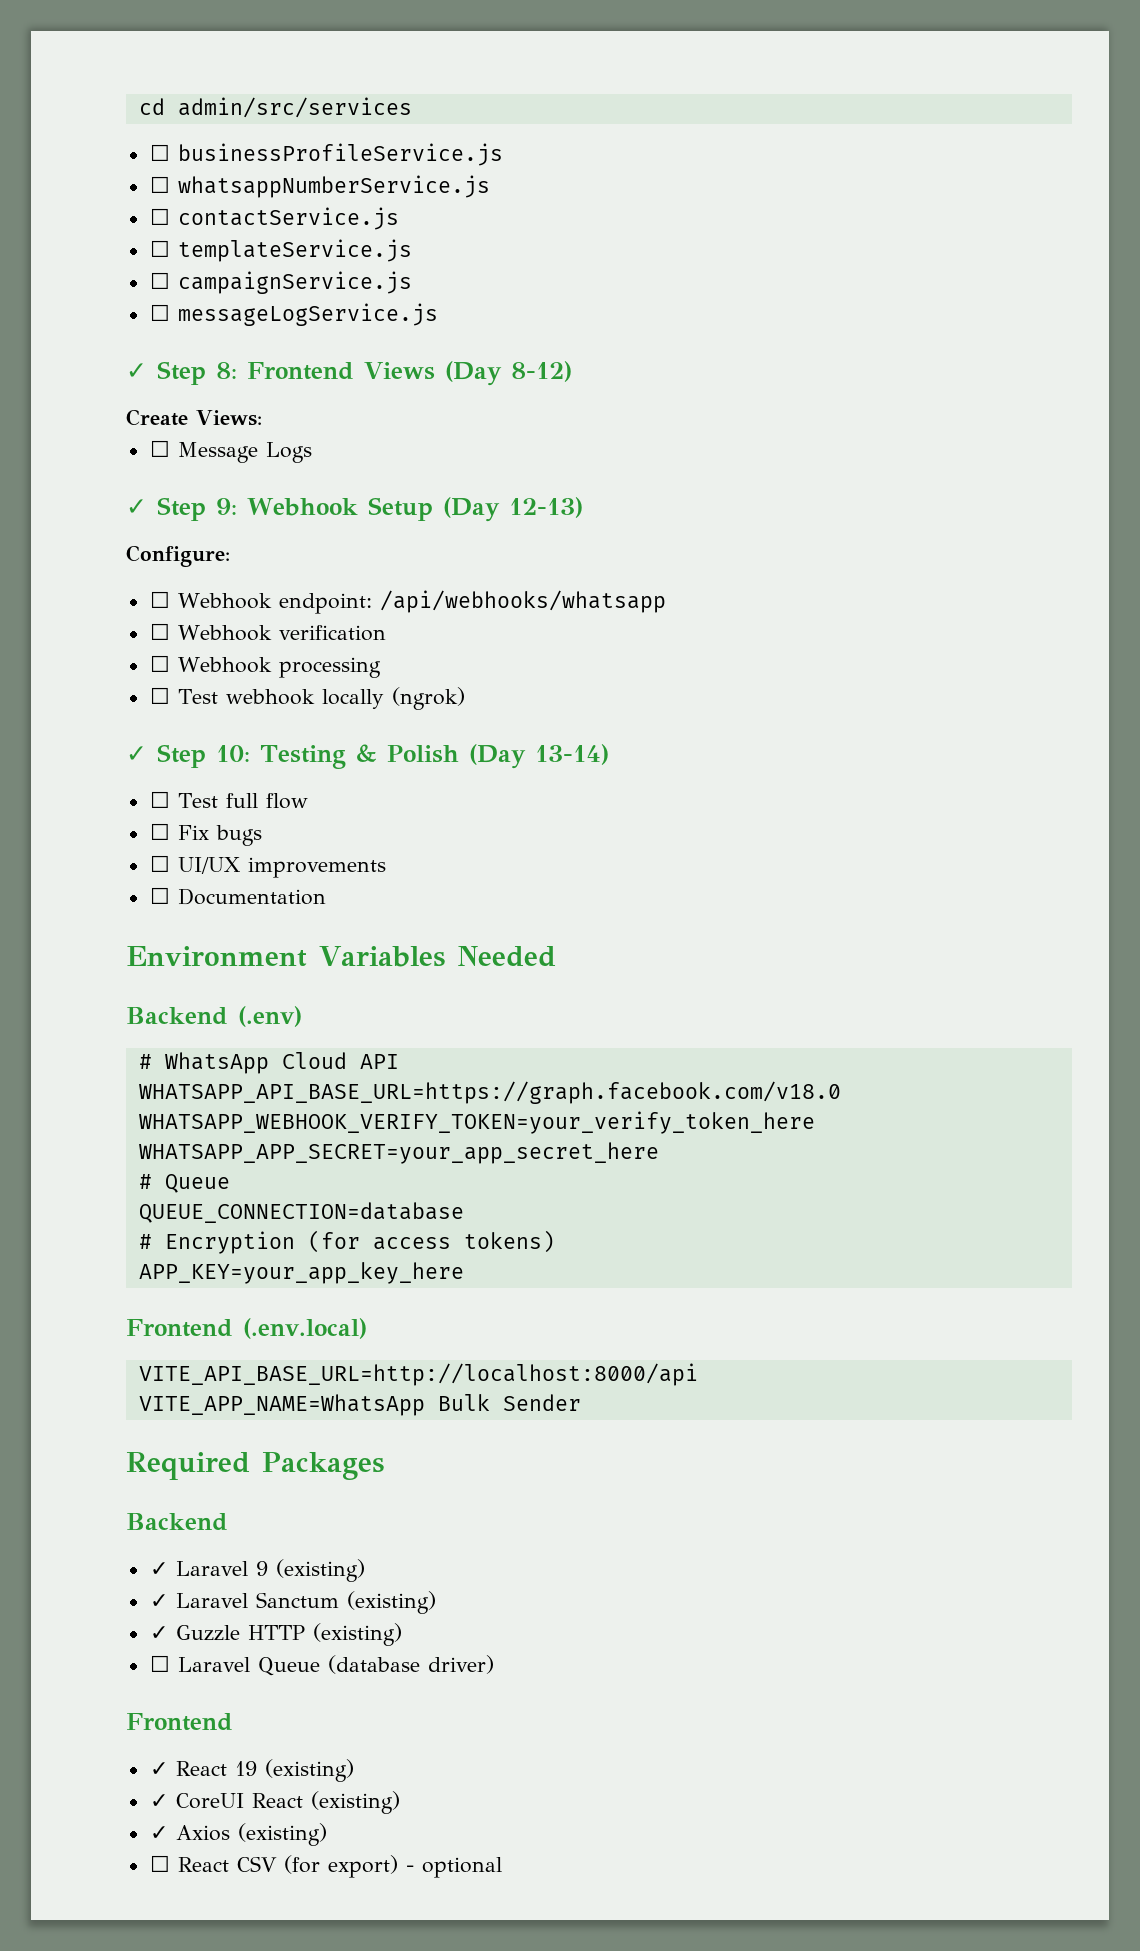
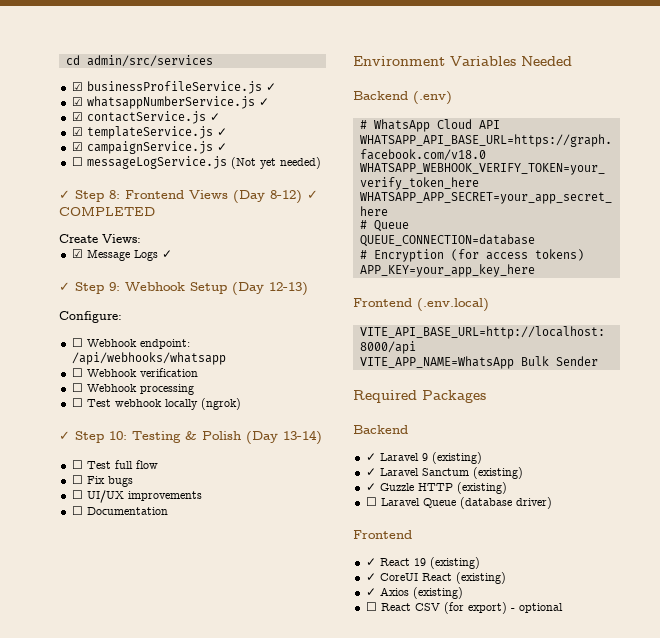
[149,144,170,161] ☐ -> [71,82,83,91] ☑
[149,176,170,193] // ☐ -> [265,83,276,91] [71,97,83,106] ✓ // ☑
[149,208,170,225] // ☐ -> [258,98,269,106] [71,112,83,121] ✓ // ☑
[149,240,170,257] // ☐ -> [209,113,220,121] [71,127,83,136] ✓ // ☑
[149,272,170,289] // ☐ -> [216,128,227,136] [71,142,83,151] ✓ // ☑
(412, 282) none -> [216,143,227,151] ✓
(438, 314) none -> [230,157,321,169] (Not yet needed)
(572, 371) none -> [307,190,318,199] [59,206,155,216] ✓ COMPLETED
[149,440,170,457] ☐ -> [71,249,83,258] ☑
(312, 452) none -> [161,250,172,258] ✓

